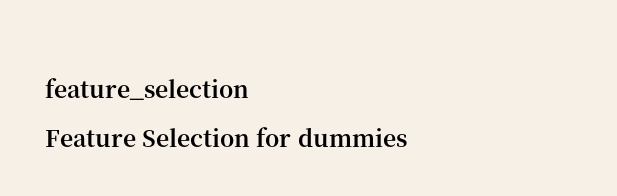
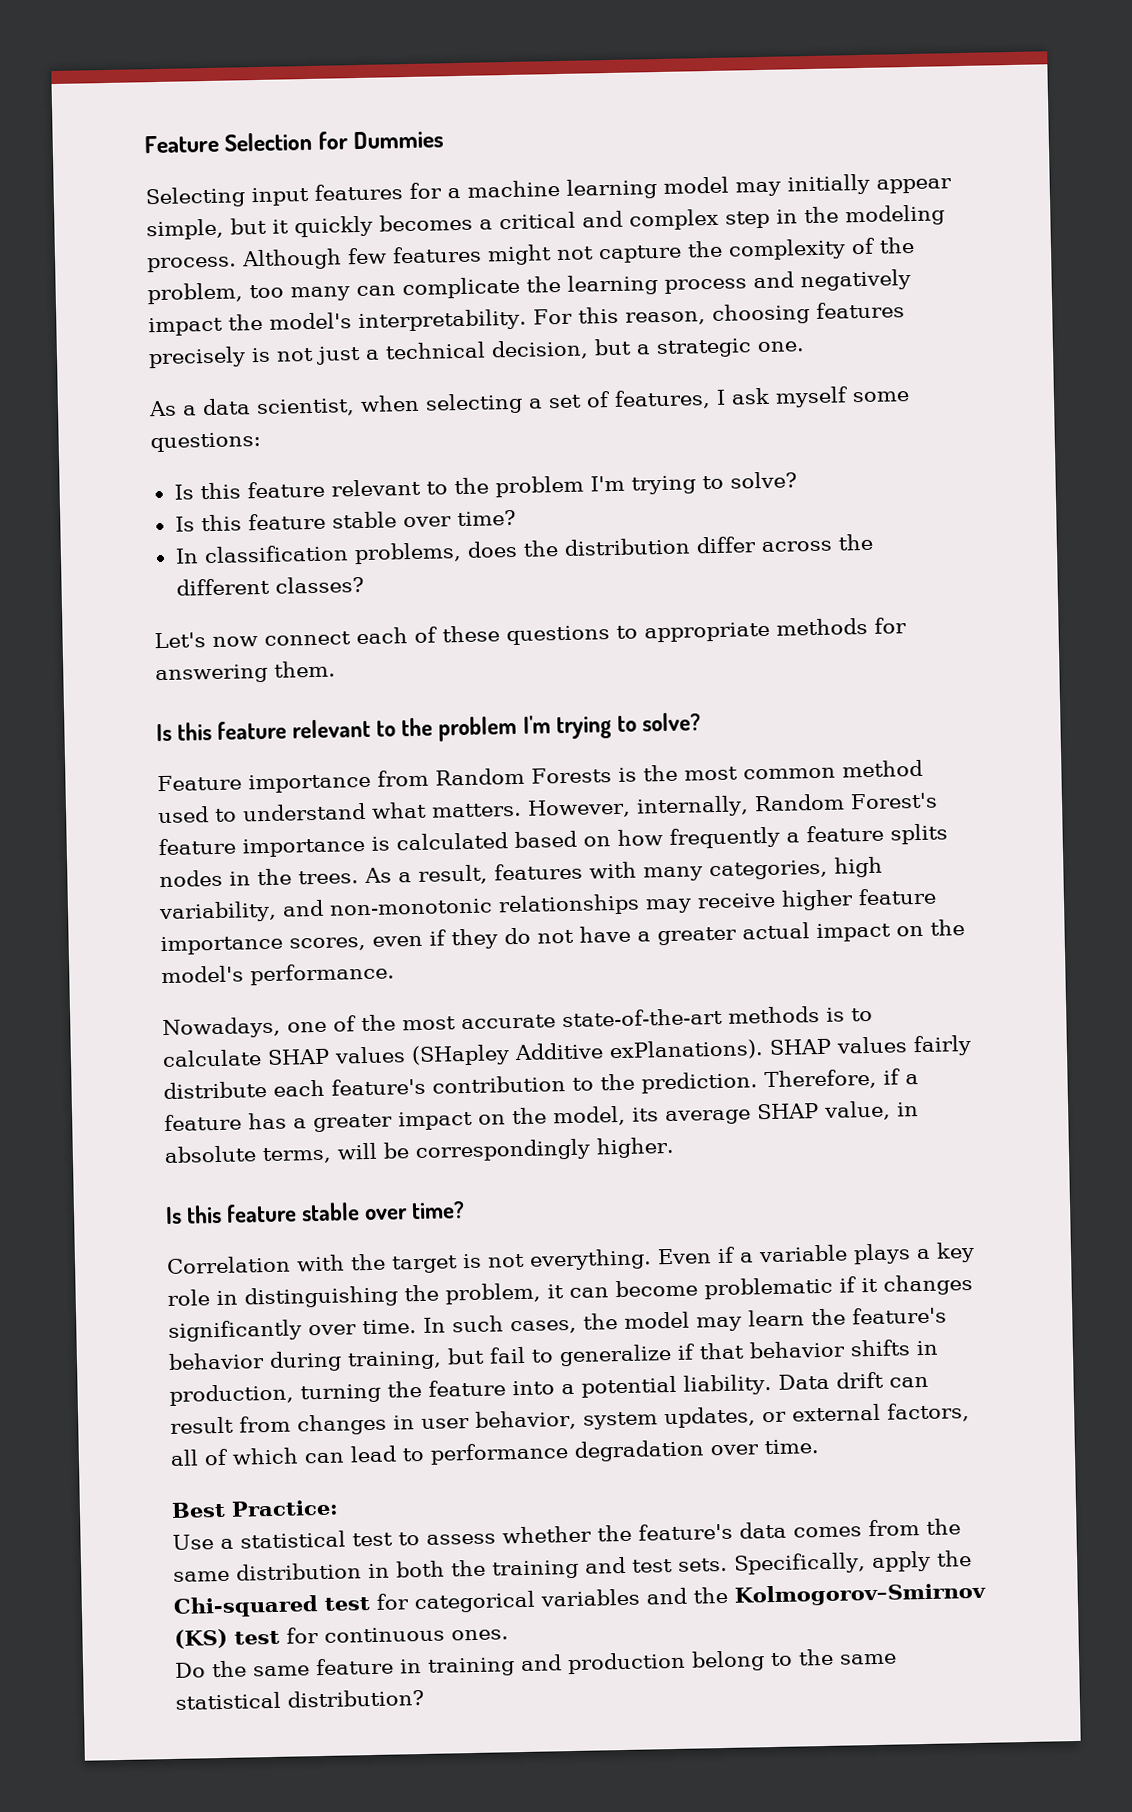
[45,78,249,100] feature_selection // -> (144, 144) none
[297,127,407,147] dummies -> [353,130,445,150] [145,173,952,209] [146,204,945,241] [147,236,915,273] [147,269,911,305] [148,301,905,337] [148,338,805,369] [148,386,910,418] [150,431,261,453] [173,471,797,500] [174,509,516,532] [174,533,873,565] [175,575,364,596] [154,617,907,649] [155,660,336,685] [156,712,701,742] [157,759,923,794] [157,792,938,824] [158,823,948,858] [159,856,883,888] [158,887,937,924] [160,919,965,956] [161,962,395,986] [162,1005,873,1040] [162,1034,972,1068] [163,1068,919,1100] [164,1100,919,1133] [164,1136,675,1165] [165,1201,466,1225] [166,1241,975,1275] [167,1273,973,1309] [168,1306,947,1342] [168,1339,939,1372] [169,1371,929,1406] [170,1402,970,1436] [170,1439,819,1466] [171,1499,339,1518] [172,1518,961,1550] [173,1550,972,1582] [173,1581,986,1618] [174,1626,509,1649] [174,1648,897,1678] [175,1688,424,1710] Dummies // Selecting input features for a machine learning model may initially appear simple, but it quickly becomes a critical and complex step in the modeling process. Although few features might not capture the complexity of the problem, too many can complicate the learning process and negatively impact the model's interpretability. For this reason, choosing features precisely is not just a technical decision, but a strategic one. // As a data scientist, when selecting a set of features, I ask myself some questions: // Is this feature relevant to the problem I'm trying to solve? // Is this feature stable over time? // In classification problems, does the distribution differ across the different classes? // Let's now connect each of these questions to appropriate methods for answering them. // Is this feature relevant to the problem I'm trying to solve? // Feature importance from Random Forests is the most common method used to understand what matters. However, internally, Random Forest's feature importance is calculated based on how frequently a feature splits nodes in the trees. As a result, features with many categories, high variability, and non-monotonic relationships may receive higher feature importance scores, even if they do not have a greater actual impact on the model's performance. // Nowadays, one of the most accurate state-of-the-art methods is to calculate SHAP values (SHapley Additive exPlanations). SHAP values fairly distribute each feature's contribution to the prediction. Therefore, if a feature has a greater impact on the model, its average SHAP value, in absolute terms, will be correspondingly higher. // Is this feature stable over time? // Correlation with the target is not everything. Even if a variable plays a key role in distinguishing the problem, it can become problematic if it changes significantly over time. In such cases, the model may learn the feature's behavior during training, but fail to generalize if that behavior shifts in production, turning the feature into a potential liability. Data drift can result from changes in user behavior, system updates, or external factors, all of which can lead to performance degradation over time. // Best Practice: // Use a statistical test to assess whether the feature's data comes from the same distribution in both the training and test sets. Specifically, apply the Chi-squared test for categorical variables and the Kolmogorov–Smirnov (KS) test for continuous ones. // Do the same feature in training and production belong to the same statistical distribution?

